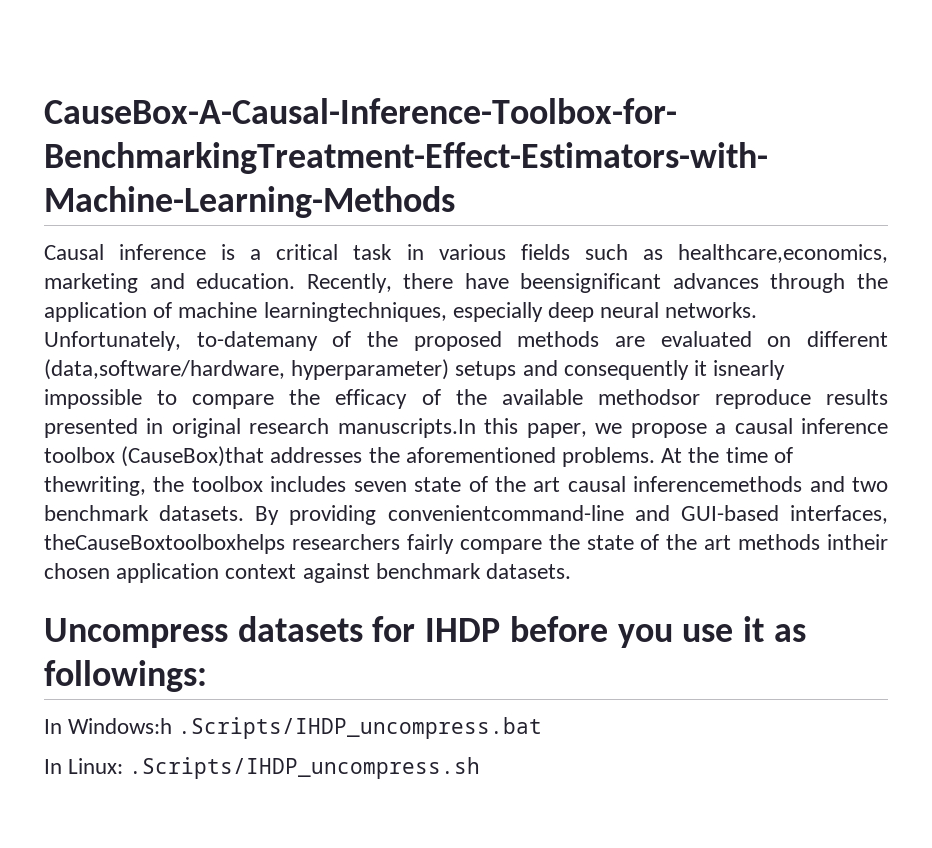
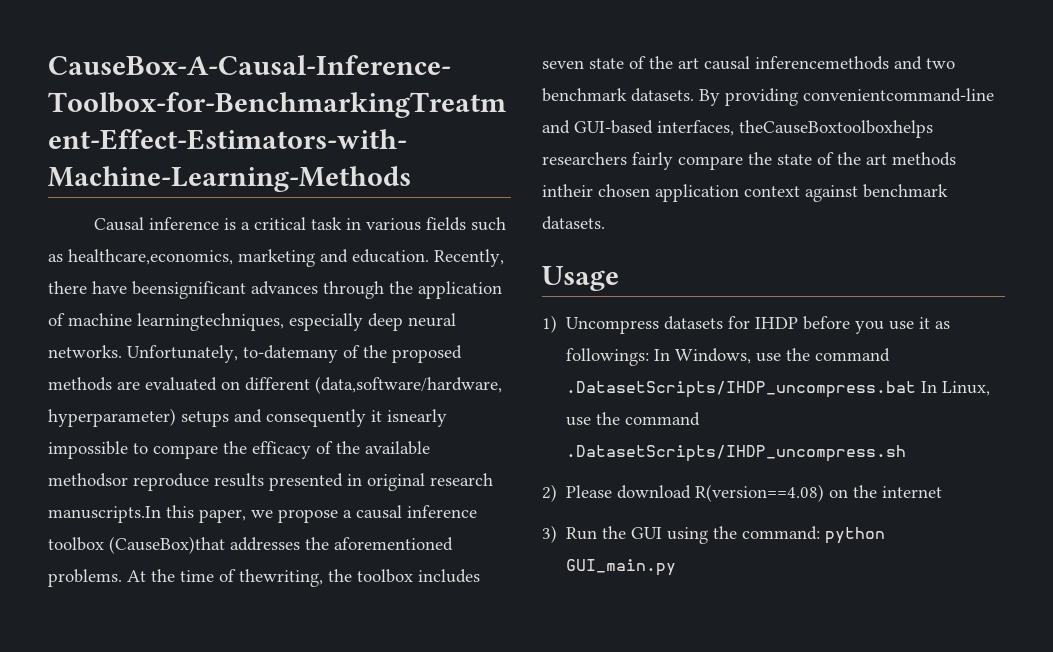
(572, 571) none -> [542,266,619,291] [542,315,557,333] Usage // 1)
[44,717,543,739] [44,757,481,779] // In Windows:h .Scripts/IHDP_uncompress.bat // In Linux: .Scripts/IHDP_uncompress.sh -> [654,348,891,364] [566,381,991,398] [566,412,701,426] [566,445,907,462] [542,484,943,502] [542,525,886,544] [566,559,677,576] In Windows, use the command .DatasetScripts/IHDP_uncompress.bat In Linux, use the command .DatasetScripts/IHDP_uncompress.sh // 2) Please download R(version==4.08) on the internet // 3) Run the GUI using the command: python GUI_main.py

